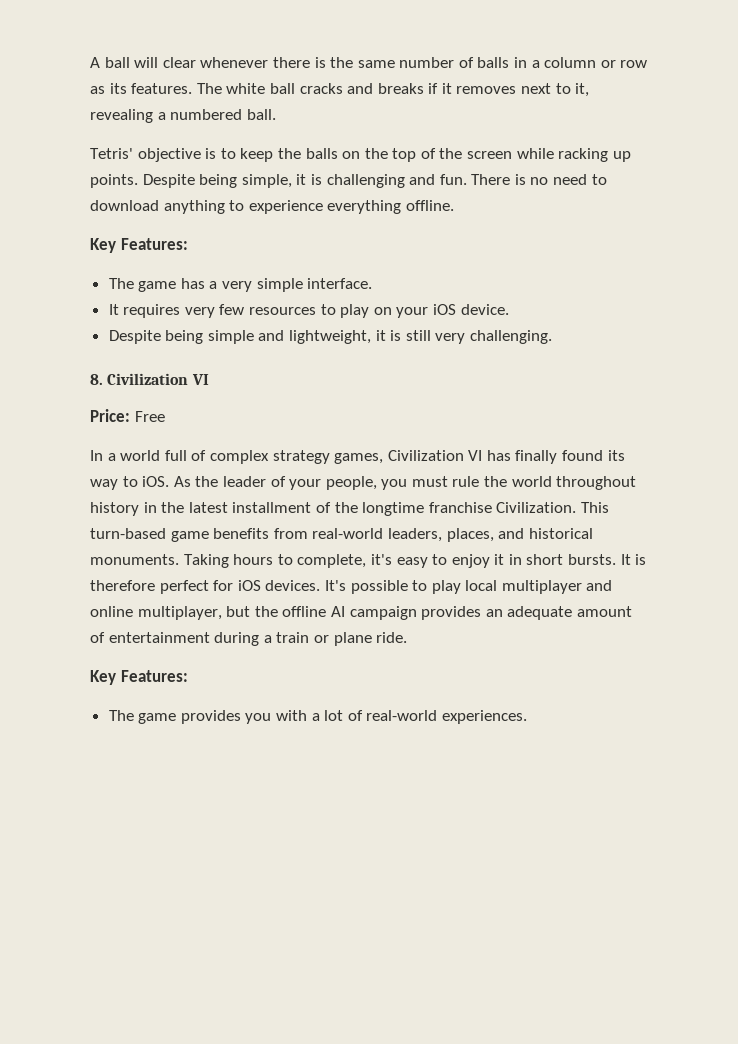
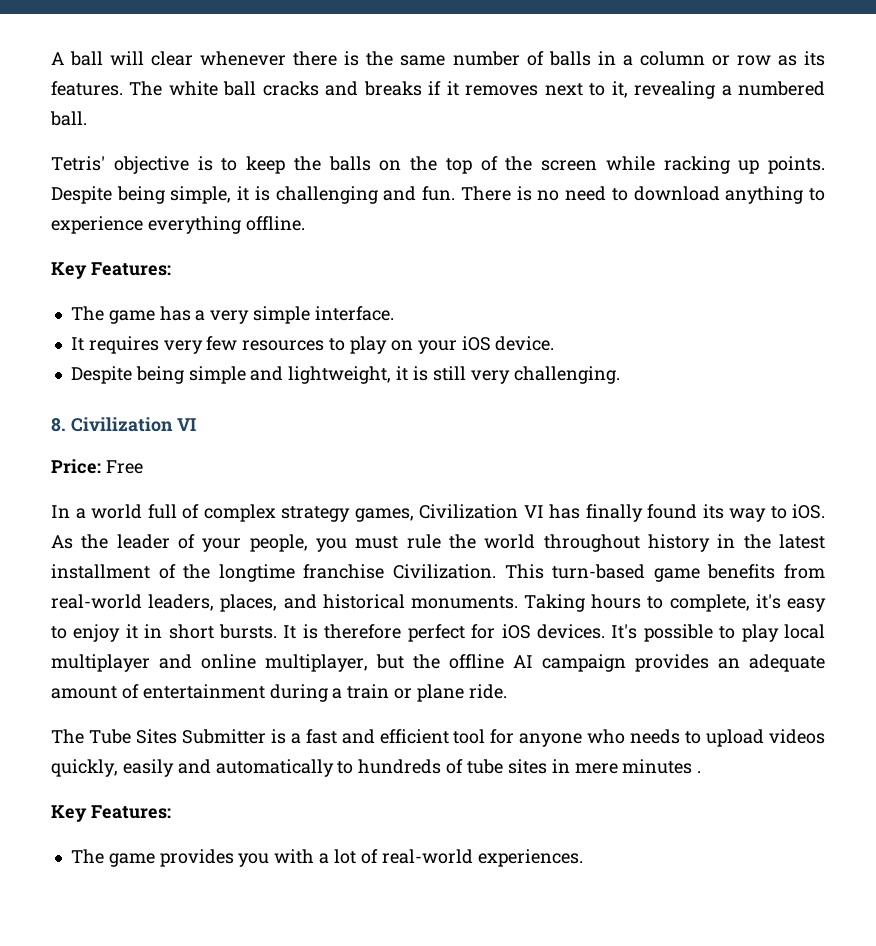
(408, 637) none -> [51,729,825,747] [51,759,702,777] // The Tube Sites Submitter is a fast and efficient tool for anyone who needs to upload videos quickly, easily and automatically to hundreds of tube sites in mere minutes .

